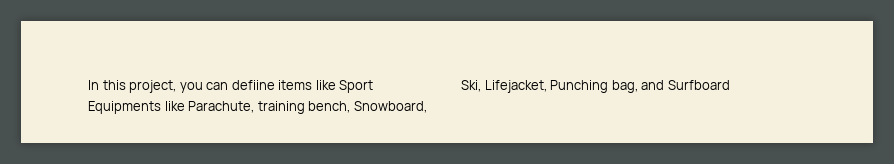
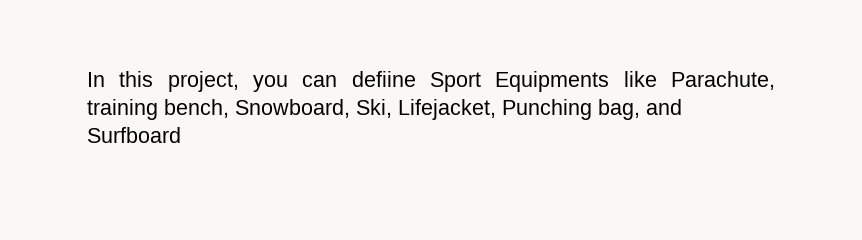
[278,80,336,90] items like -> (416, 79) none

